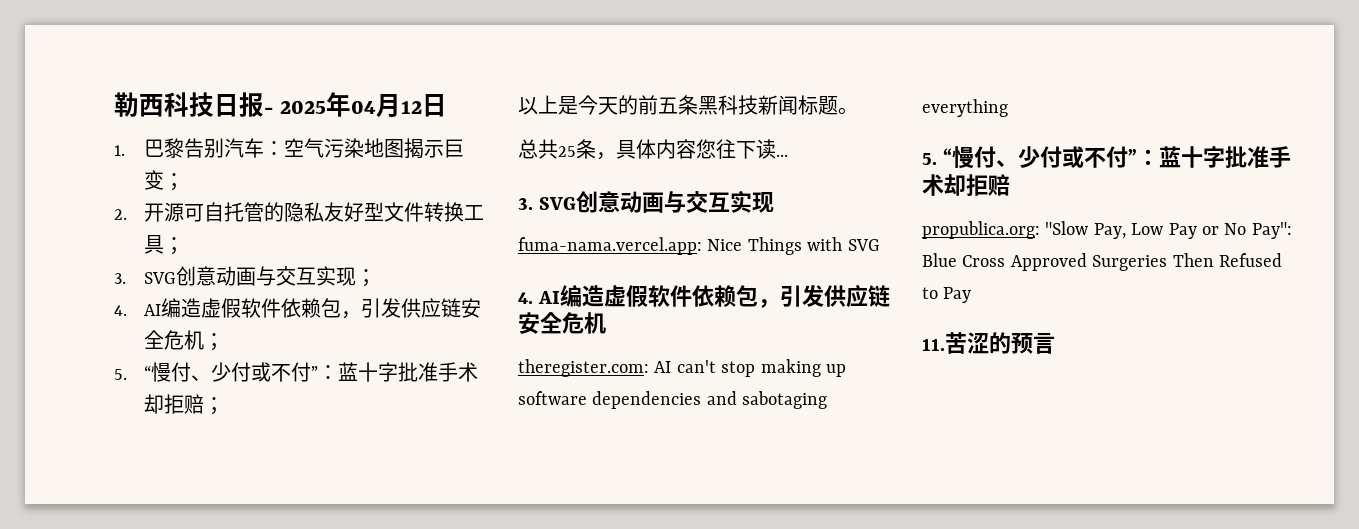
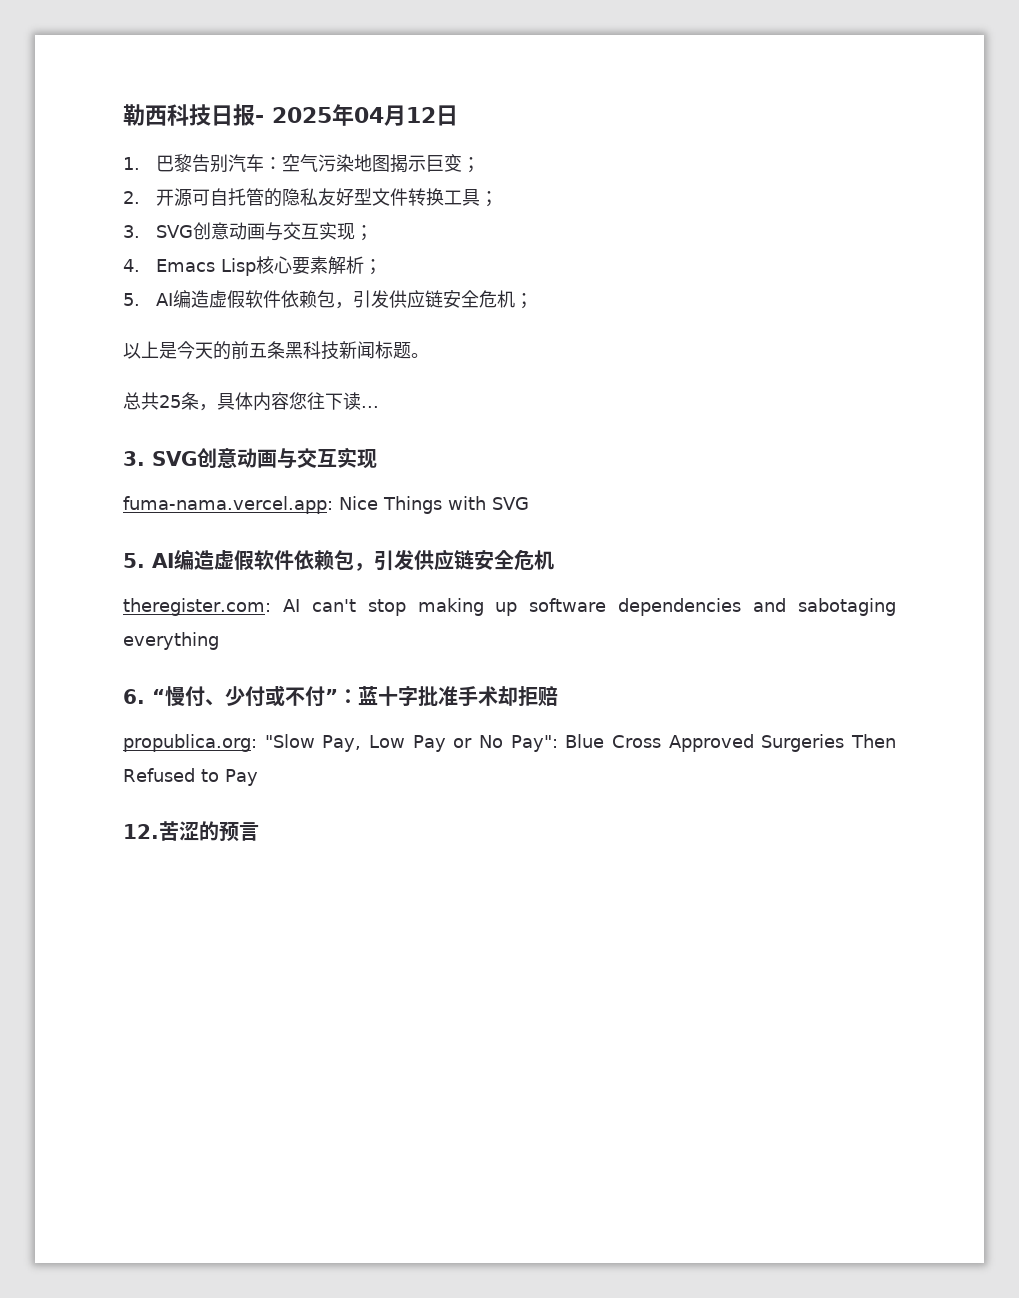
(127, 310) none -> [156,256,383,276] [123,293,140,306] Emacs Lisp核心要素解析； // 5.
[114,362,479,382] [144,394,225,415] // 5. “慢付、少付或不付”：蓝十字批准手术却拒赔； -> (534, 301) none
[518,292,533,304] 4. -> [123,553,145,568] 5.
[922,153,937,165] 5. -> [123,689,145,704] 6.
[922,338,945,351] 11. -> [123,824,159,839] 12.

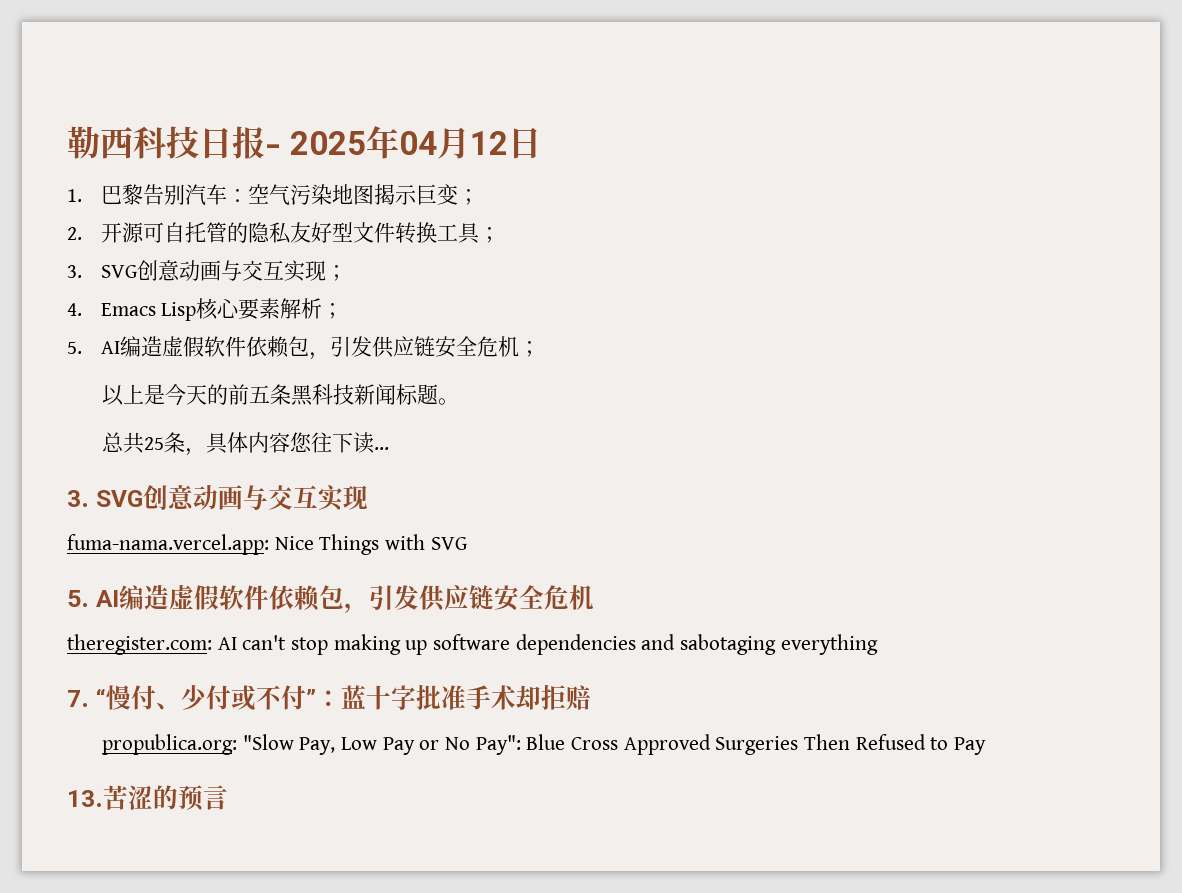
[123,689,145,704] 6. -> [67,690,89,707] 7.
[123,824,159,839] 12. -> [67,790,103,807] 13.

